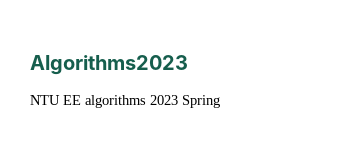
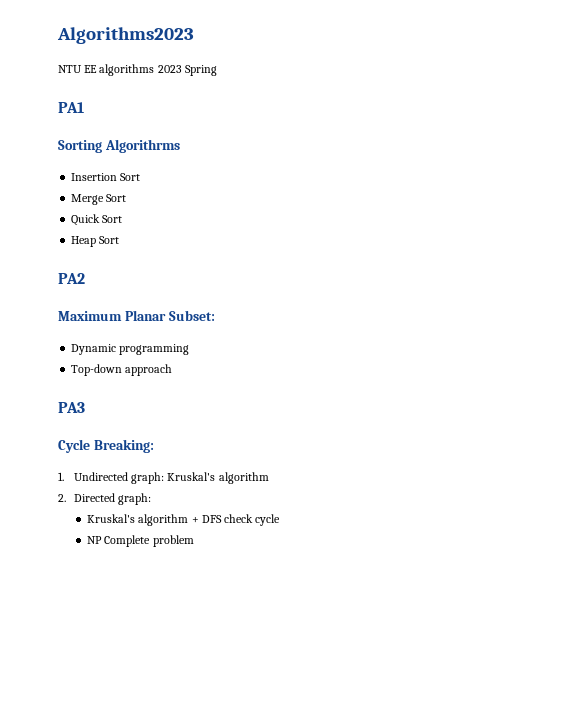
(220, 101) none -> [58,102,84,113] [58,139,180,153] [71,173,141,181] [71,194,127,205] [71,214,123,226] [71,236,120,247] [58,273,85,284] [58,310,215,321] [71,344,190,355] [71,364,173,376] [58,402,85,413] [58,439,154,453] [58,472,269,484] [58,493,152,505] [87,514,281,526] [87,535,194,547] // PA1 // Sorting Algorithrms // Insertion Sort // Merge Sort // Quick Sort // Heap Sort // PA2 // Maximum Planar Subset: // Dynamic programming // Top-down approach // PA3 // Cycle Breaking: // 1. Undirected graph: Kruskal's algorithm // 2. Directed graph: // Kruskal's algorithm + DFS check cycle // NP Complete problem

